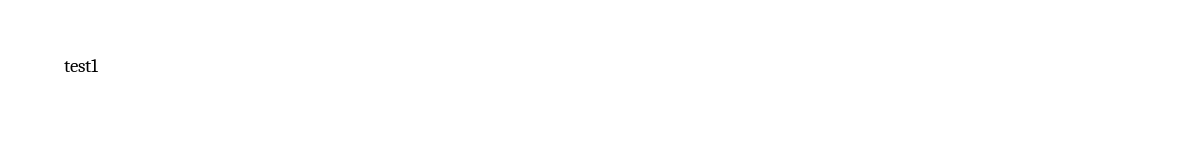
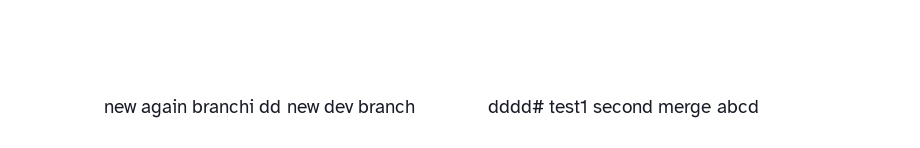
[64,59,99,72] test1 -> [104,99,759,118] new again branchi dd new dev branch dddd# test1 second merge abcd

